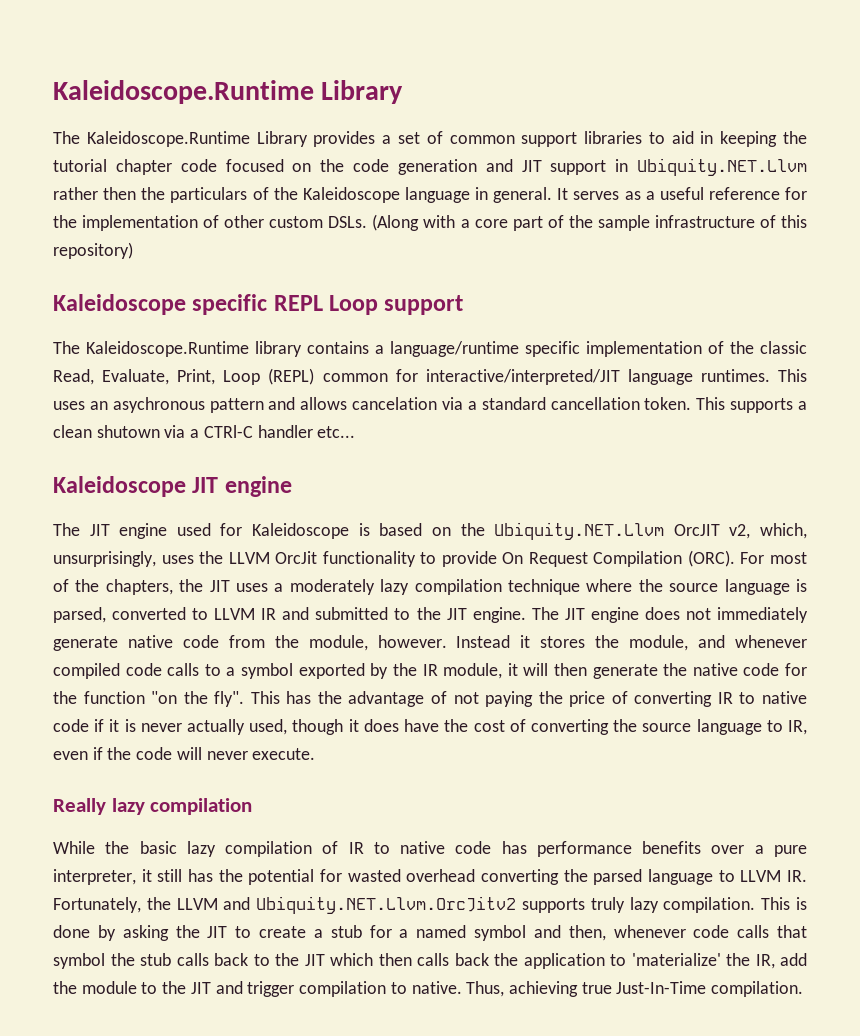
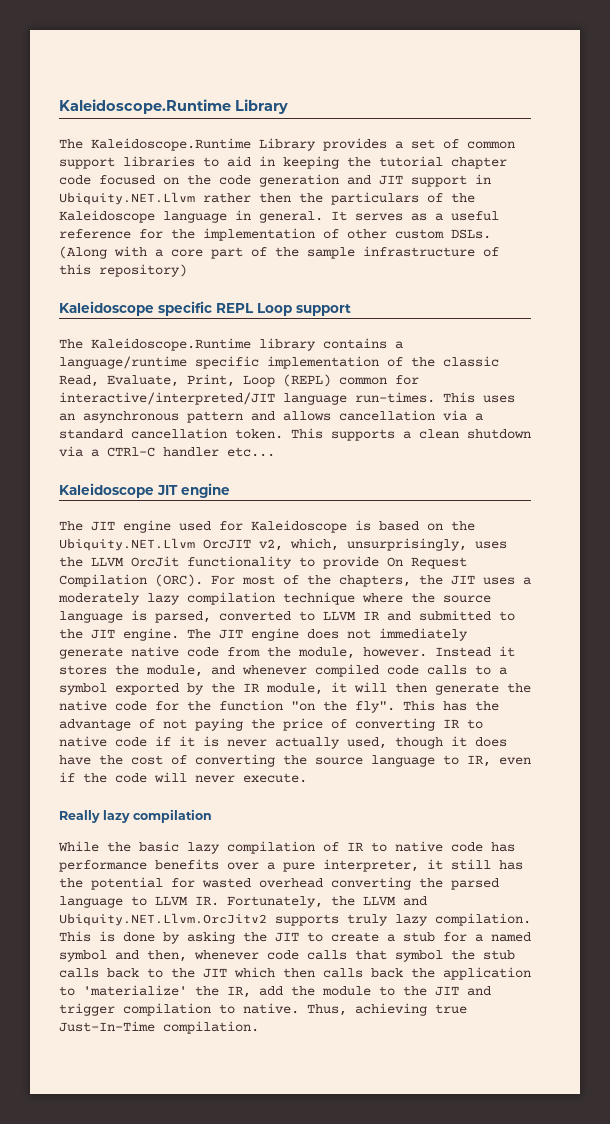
[700,369,770,382] runtimes. -> [355,392,435,403] run-times.
[112,397,205,413] asychronous -> [83,411,179,423] asynchronous
[352,397,438,410] cancelation -> [339,410,435,421] cancellation
[96,425,160,438] shutown -> [467,429,531,439] shutdown

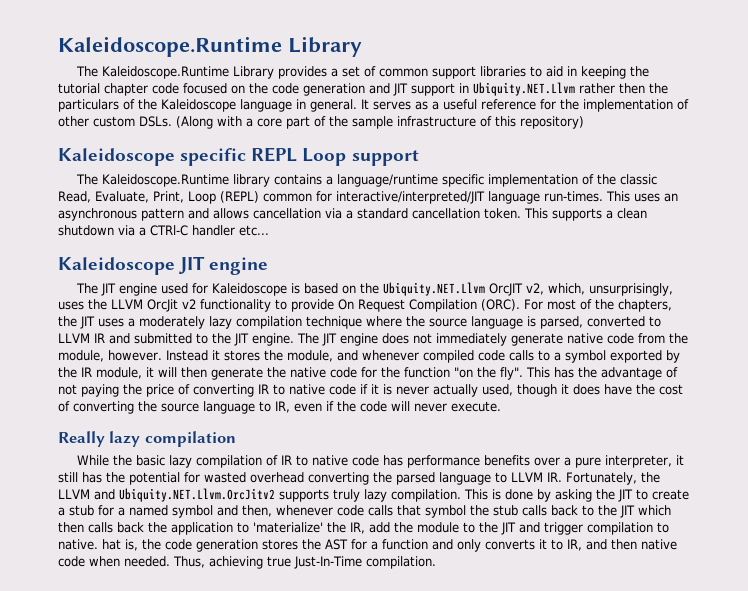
(179, 561) none -> [181,299,196,309] v2
(299, 1008) none -> [102,539,677,552] [58,556,170,567] hat is, the code generation stores the AST for a function and only converts it to IR, and then native code when needed.

